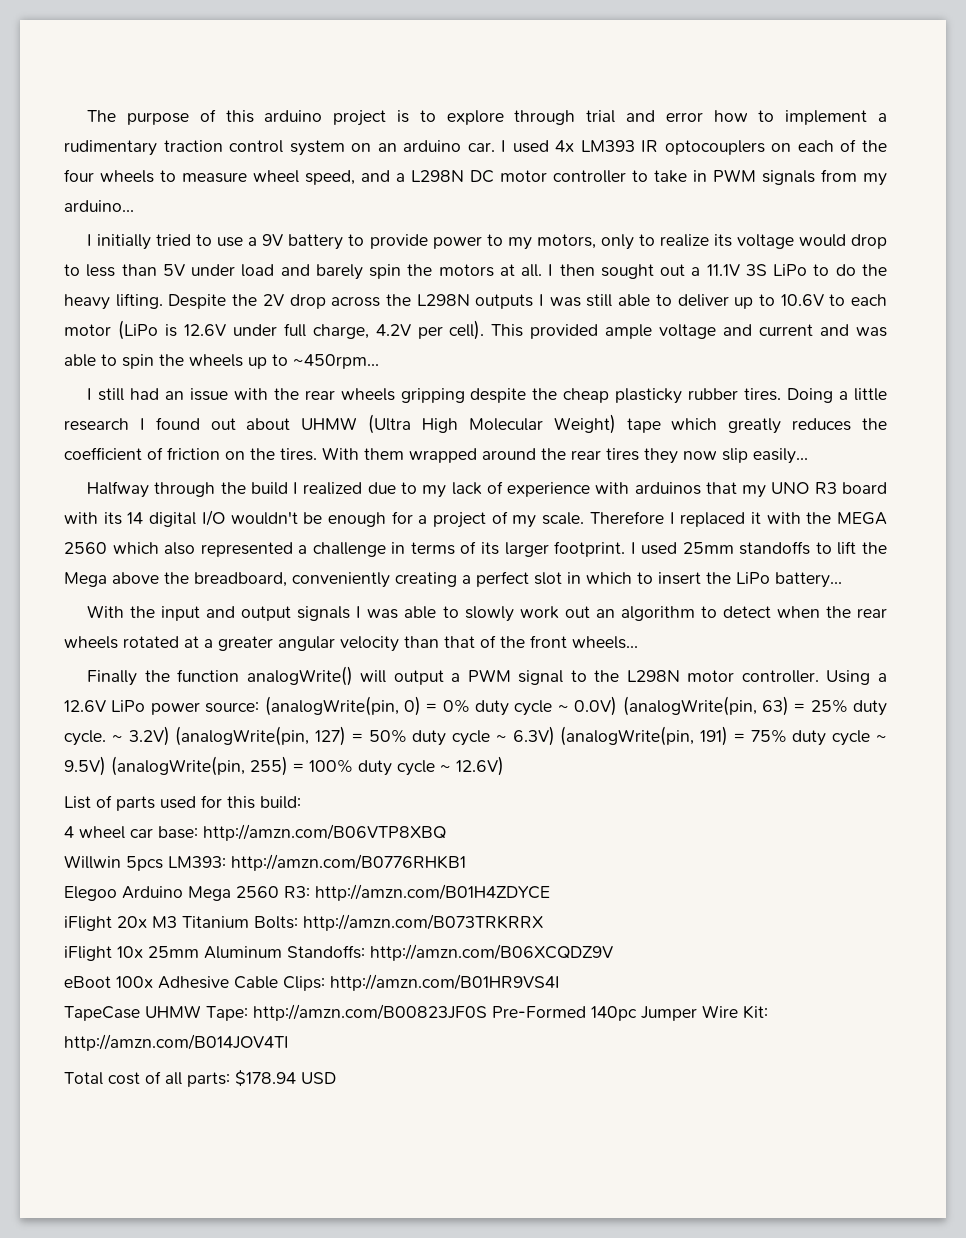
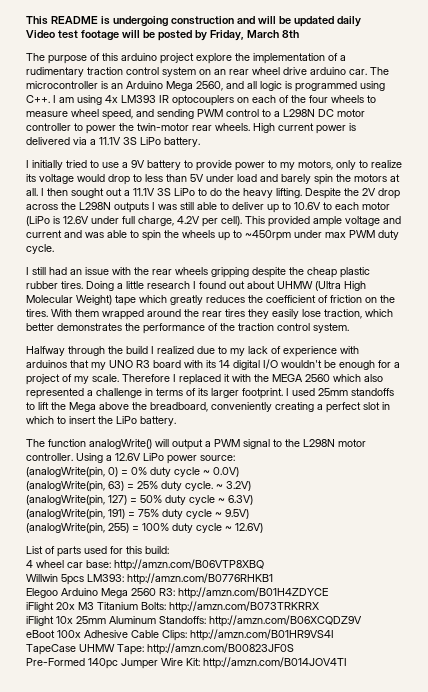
(87, 116) none -> [26,16,361,27] [26,30,299,41] This README is undergoing construction and will be updated daily // Video test footage will be posted by Friday, March 8th //
[396,110,868,125] is to explore through trial and error how to implement -> [196,53,338,64] explore the implementation of
[403,140,549,153] arduino car. I used -> [229,67,389,75] [26,81,385,92] [26,95,102,105] rear wheel drive arduino car. The microcontroller is an Arduino Mega 2560, and all logic is programmed using C++. I am using
(390, 176) none -> [157,109,271,119] sending PWM control to
[654,169,887,186] [64,200,134,212] take in PWM signals from my arduino... -> [86,123,356,134] [26,137,200,147] power the twin-motor rear wheels. High current power is delivered via a 11.1V 3S LiPo battery.
[293,354,379,369] ~450rpm... -> [245,230,399,241] [26,244,54,254] ~450rpm under max PWM duty cycle.
[615,388,683,404] plasticky -> [340,267,370,278] plastic
[683,448,808,464] now slip easily... -> [272,309,393,319] [26,323,349,334] easily lose traction, which better demonstrates the performance of the traction control system.
[775,572,842,588] [87,605,888,622] [64,635,638,652] [87,670,170,686] battery... // With the input and output signals I was able to slowly work out an algorithm to detect when the rear wheels rotated at a greater angular velocity than that of the front wheels... // Finally the -> [140,416,176,426] [26,439,45,447] battery. // The
(260, 707) none -> (235, 458) //
(618, 706) none -> (239, 472) //
(170, 736) none -> (251, 486) //
(555, 736) none -> (253, 500) //
(106, 766) none -> (249, 514) //
(487, 1012) none -> (294, 649) //
[64,1070,336,1087] // Total cost of all parts: $178.94 USD -> (347, 663) none

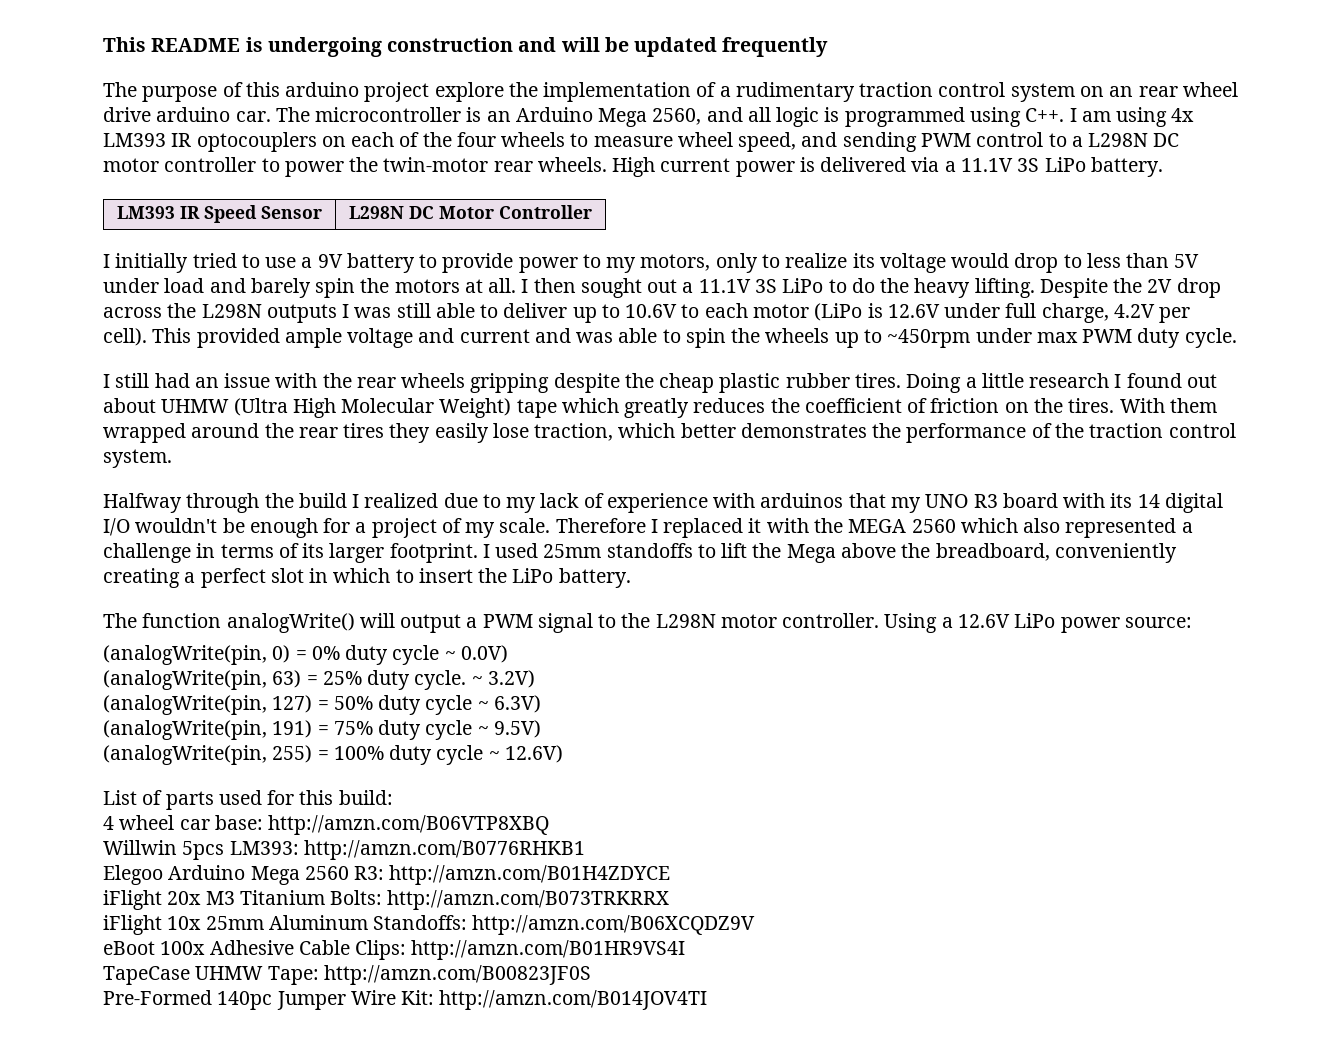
[337,16,361,27] [26,30,299,41] daily // Video test footage will be posted by Friday, March 8th -> [722,37,829,57] frequently
(200, 142) none -> [117,205,322,223] [349,205,592,219] // LM393 IR Speed Sensor | L298N DC Motor Controller

